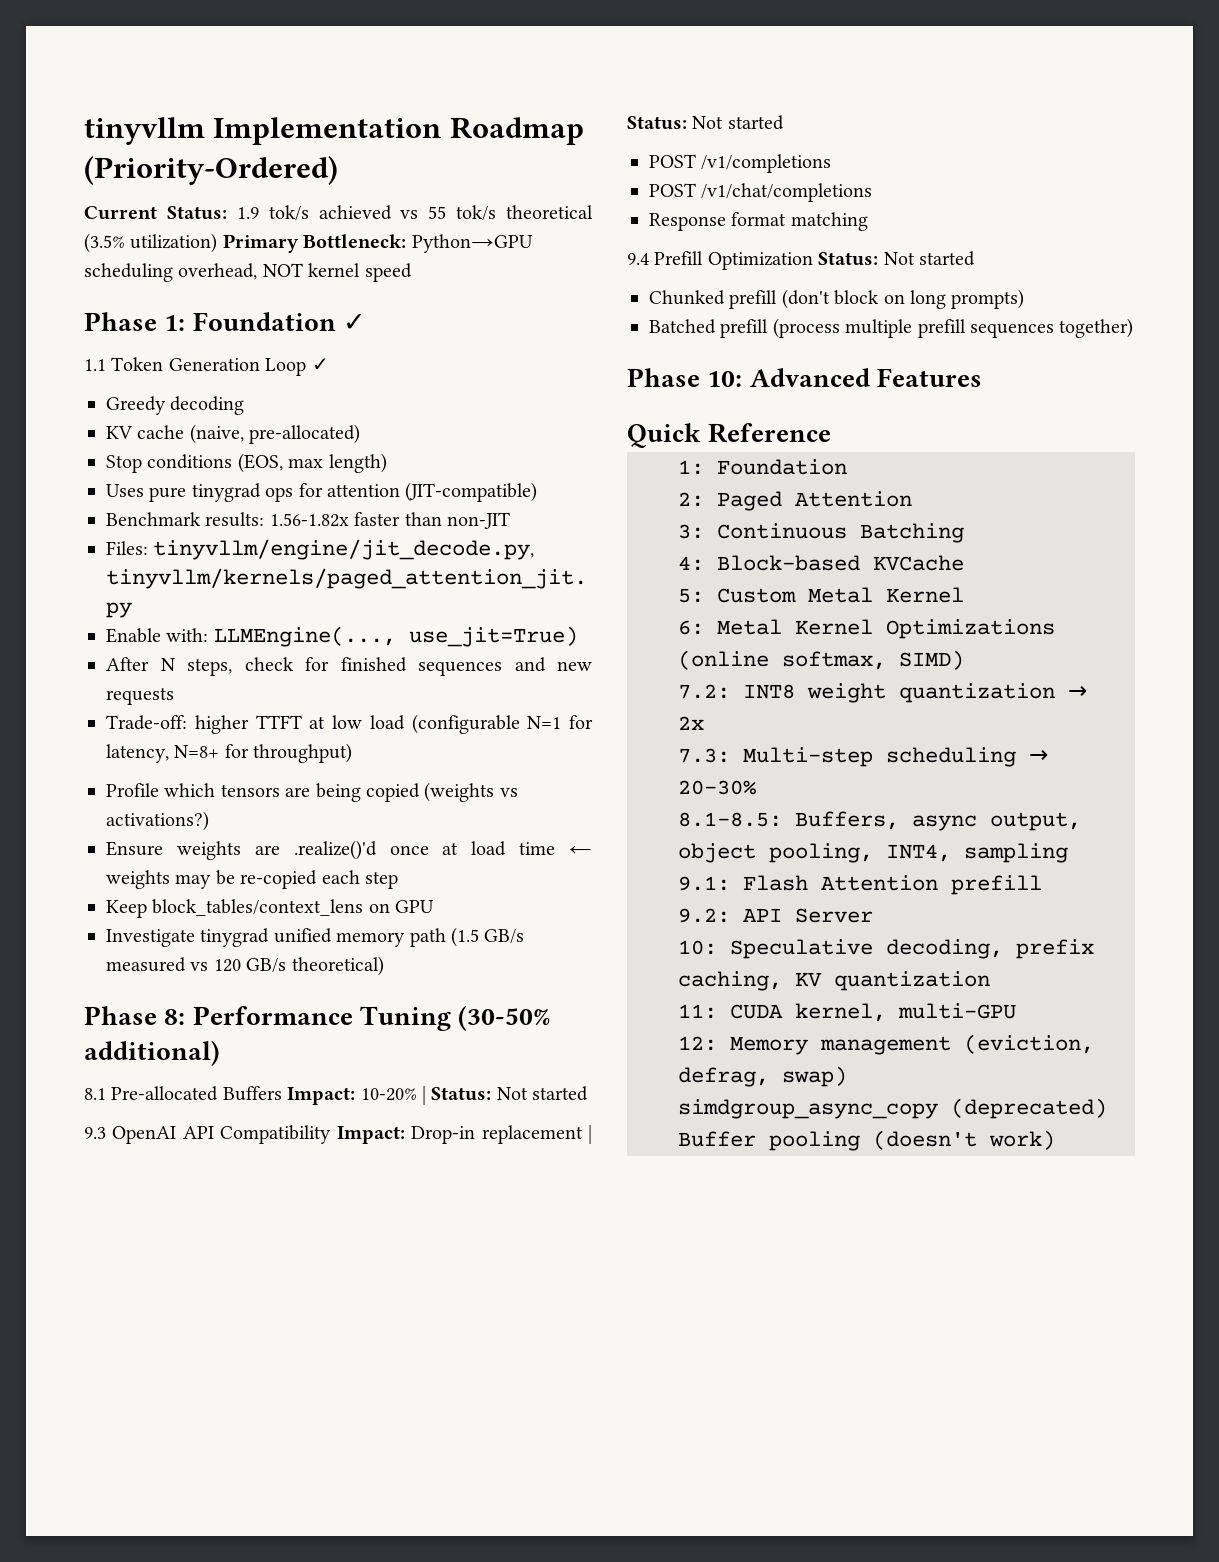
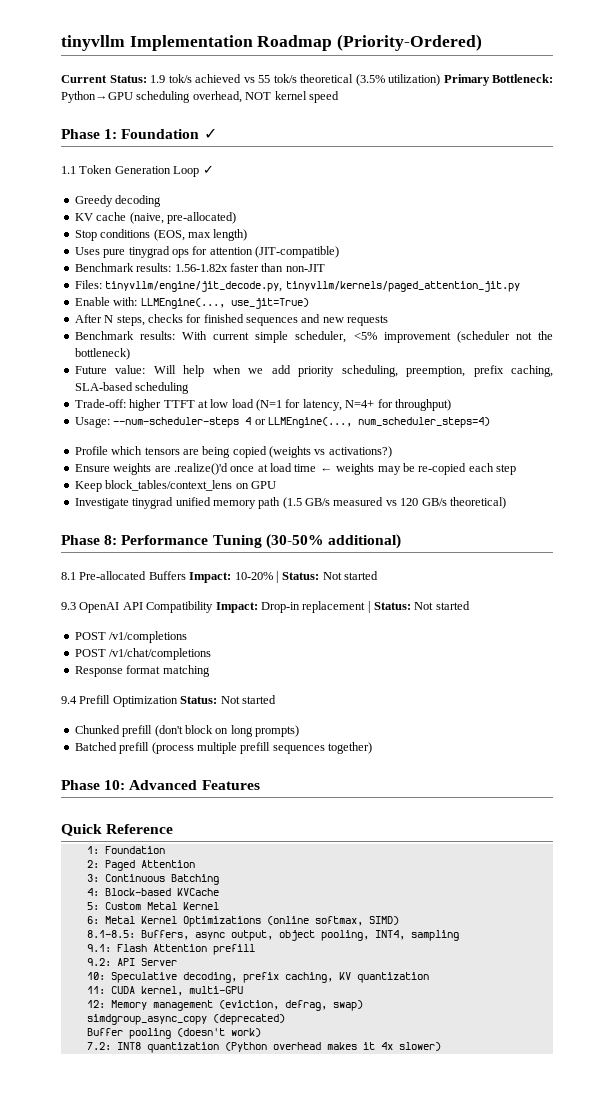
[244,657,294,671] check -> [147,314,183,323] checks
(174, 696) none -> [74,331,553,343] [74,348,130,360] [74,365,553,377] [74,382,190,394] // Benchmark results: With current simple scheduler, <5% improvement (scheduler not the bottleneck) // Future value: Will help when we add priority scheduling, preemption, prefix caching, SLA-based scheduling
[411,714,562,734] (configurable N=1 -> [256,399,282,411] (N=1
[174,745,220,758] N=8+ -> [345,400,375,408] N=4+
(353, 753) none -> [74,417,490,428] // Usage: --num-scheduler-steps 4 or LLMEngine(..., num_scheduler_steps=4)
[678,683,1087,703] [678,716,704,730] [678,747,1048,767] [678,780,756,795] // 7.2: INT8 weight quantization → 2x // 7.3: Multi-step scheduling → 20-30% -> (399, 920) none
(1055, 1140) none -> [86,1042,441,1053] // 7.2: INT8 quantization (Python overhead makes it 4x slower)

